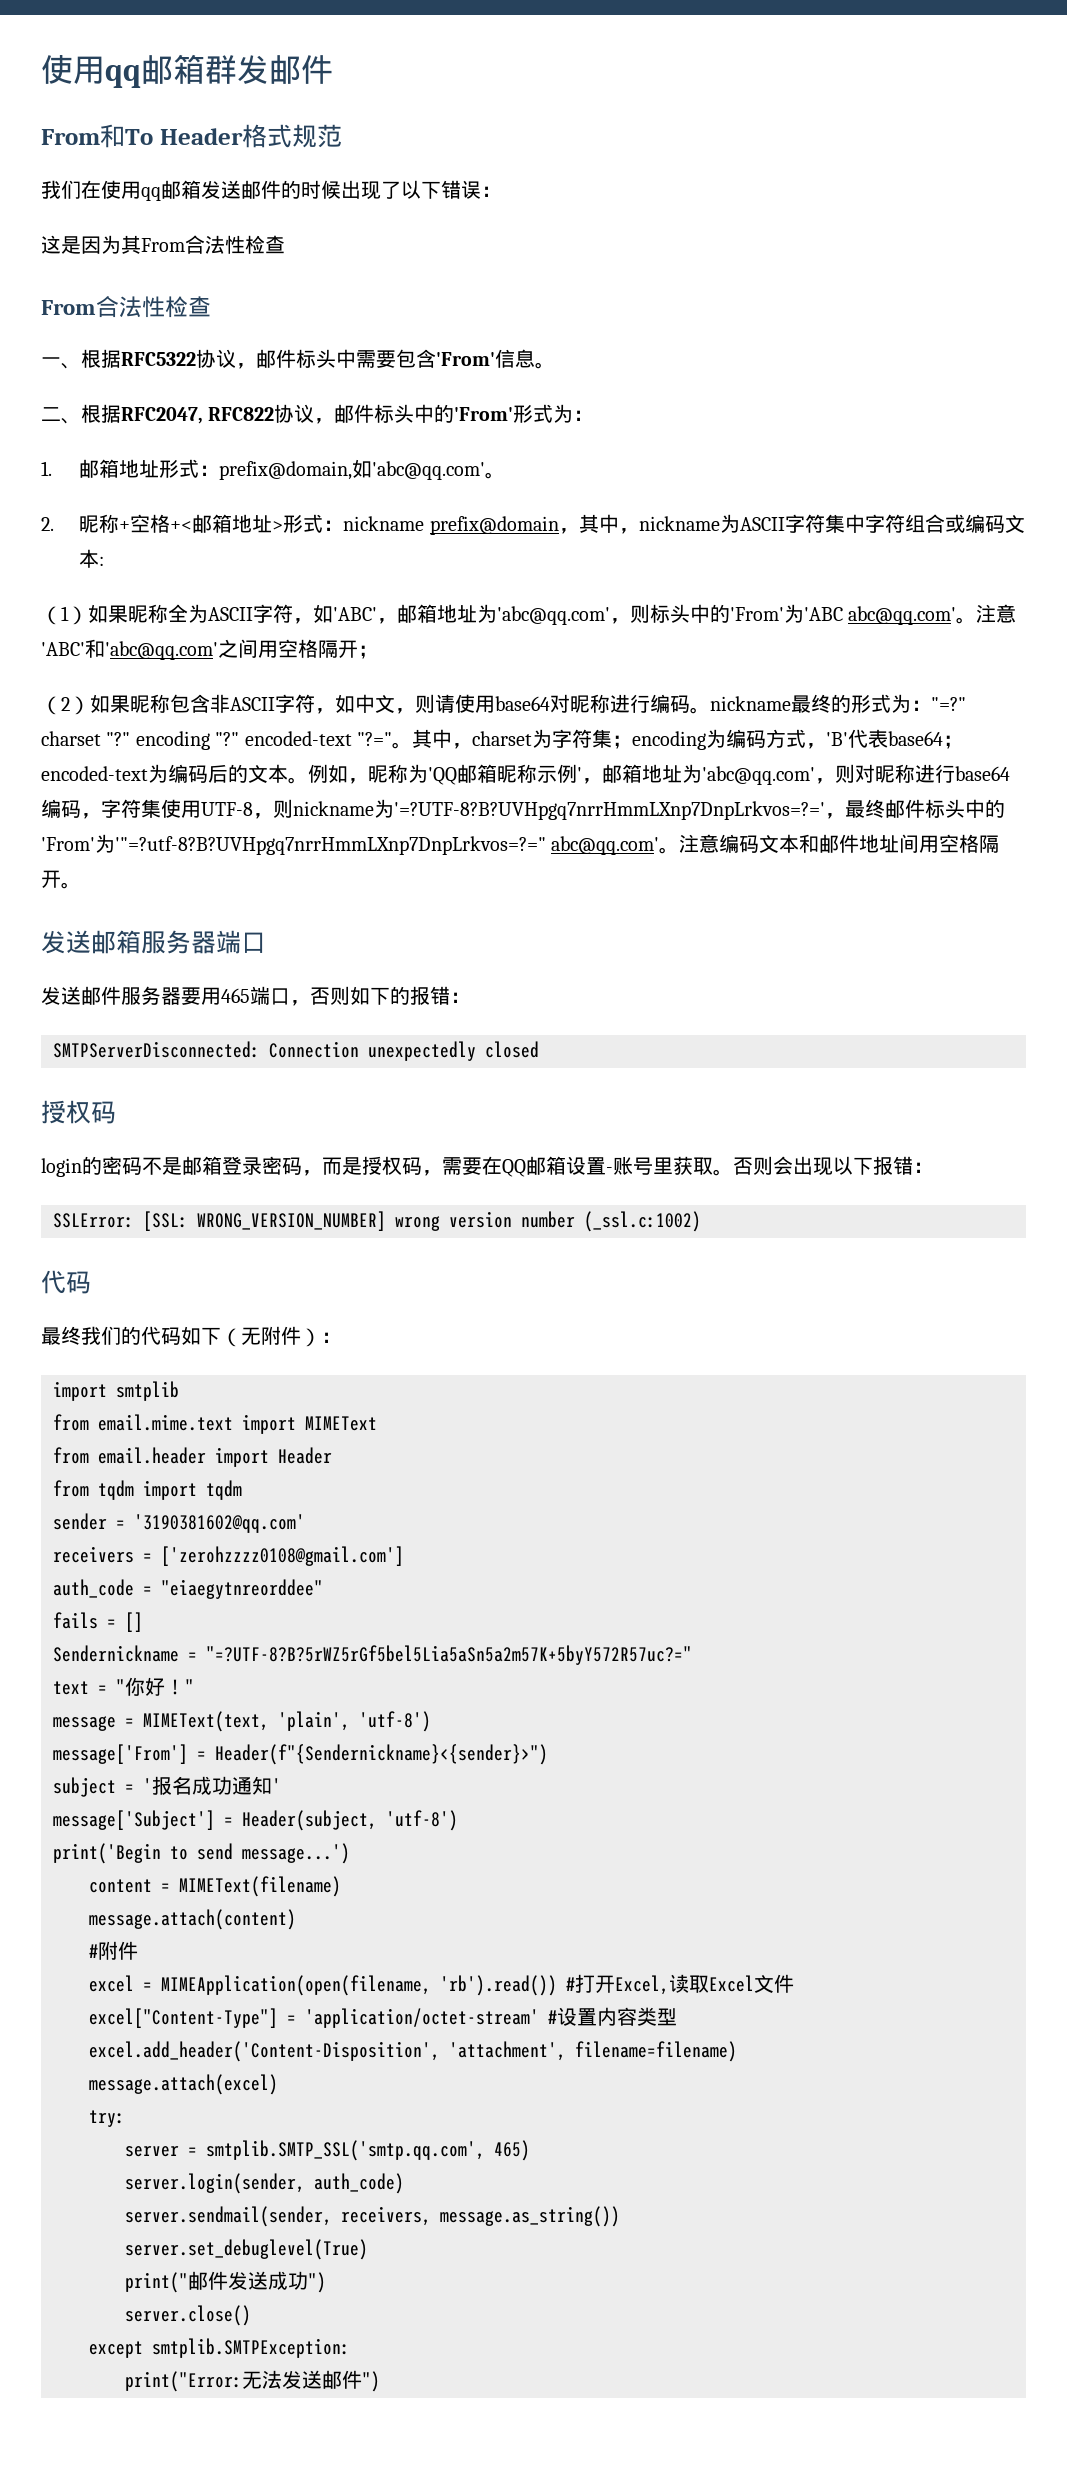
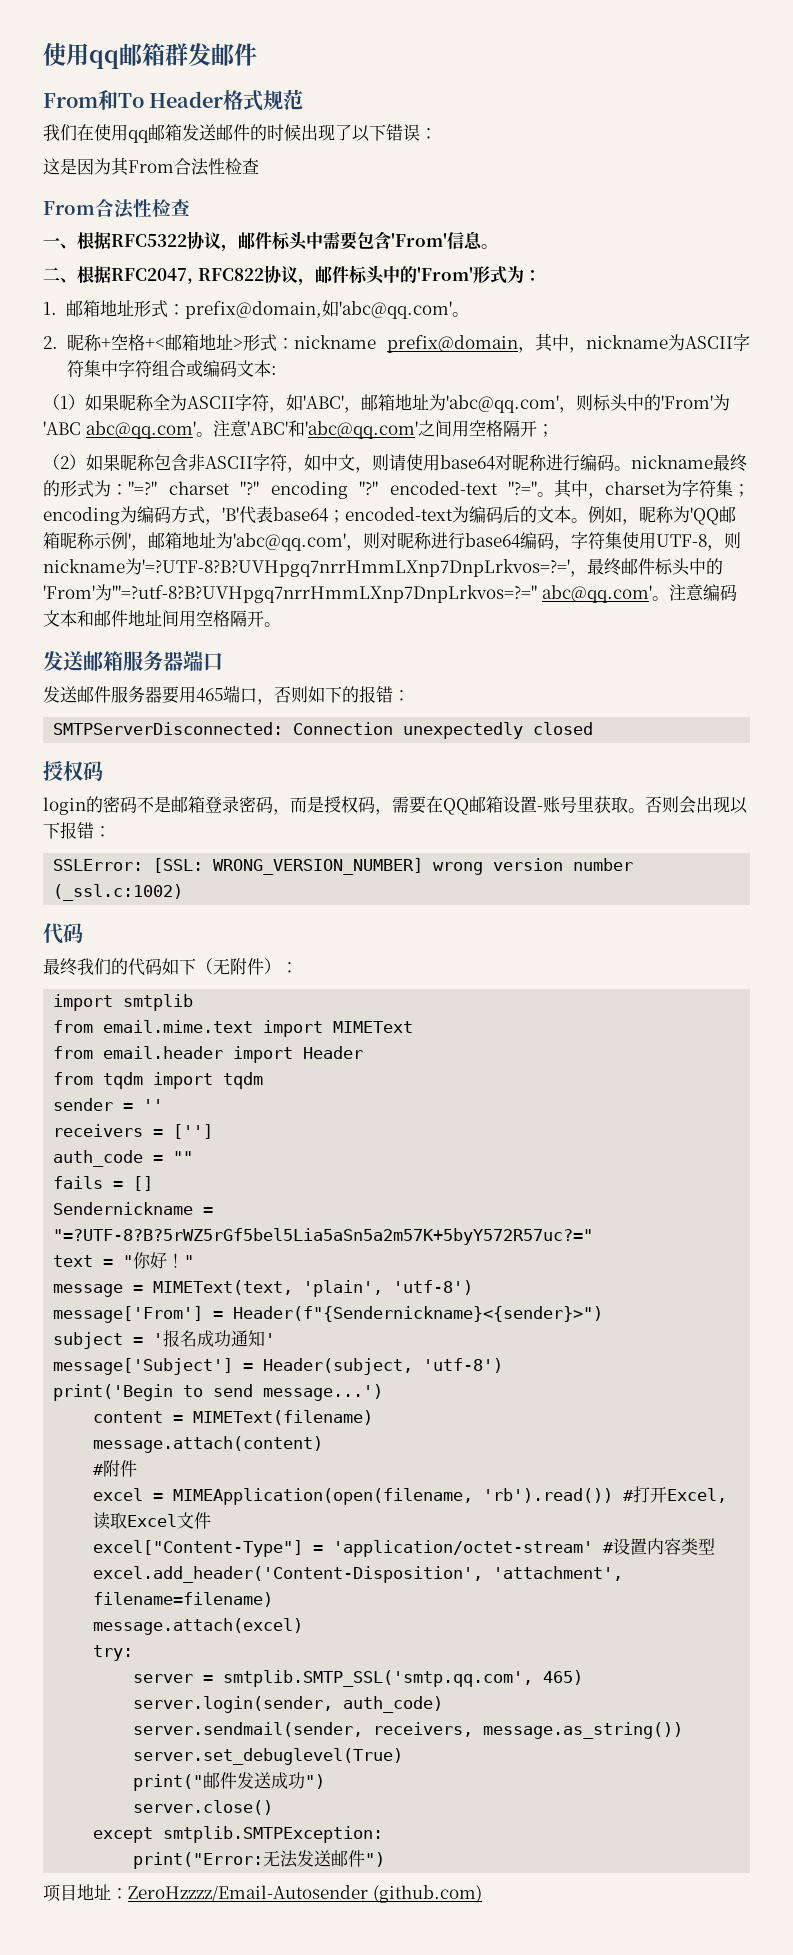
[134,1514,305,1533] '3190381602@qq.com' -> [143,1099,164,1111] ''
[161,1546,404,1566] ['zerohzzzz0108@gmail.com'] -> [173,1124,214,1139] ['']
[161,1579,323,1599] "eiaegytnreorddee" -> [173,1151,194,1163] ""
(380, 2381) none -> [43,1884,482,1903] // 项目地址：ZeroHzzzz/Email-Autosender (github.com)

